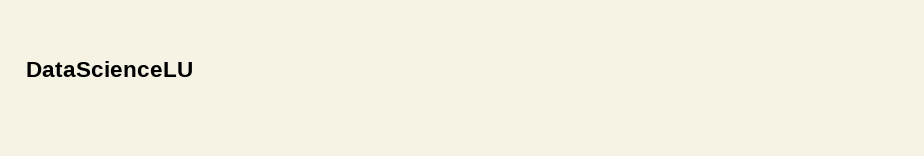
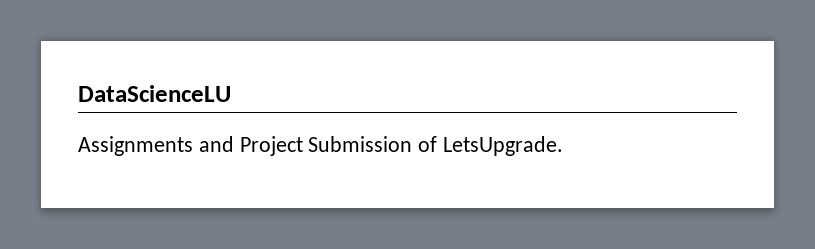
(193, 69) none -> [78,136,564,156] // Assignments and Project Submission of LetsUpgrade.

